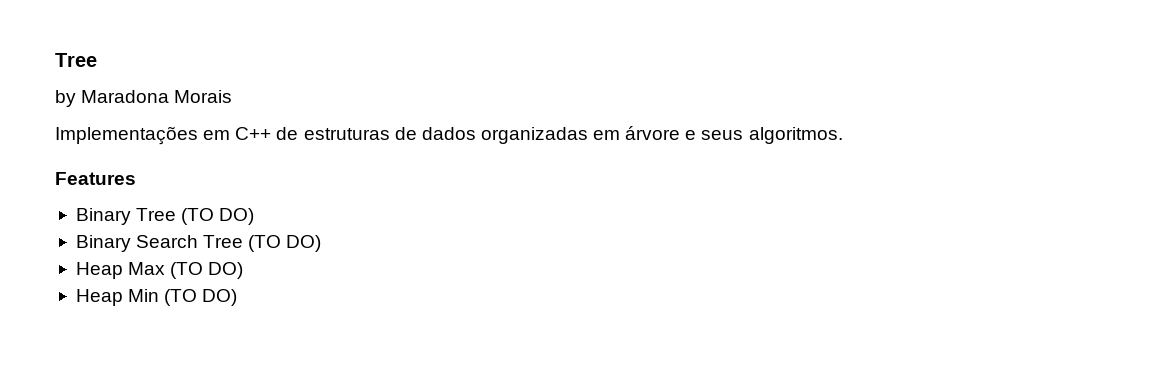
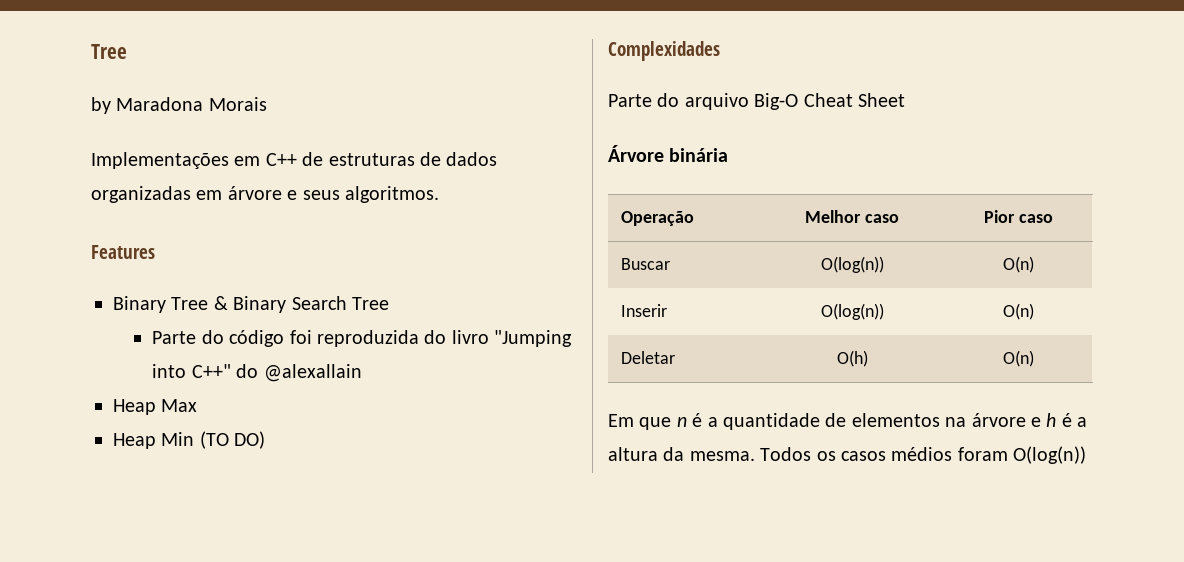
[181,208,255,225] (TO DO) // -> [213,296,228,310] &
[248,235,322,252] (TO DO) -> [152,330,573,347] [152,364,362,382] // Parte do código foi reproduzida do livro "Jumping into C++" do @alexallain
[170,262,244,279] (TO DO) -> (198, 405) none
(238, 297) none -> [608,41,720,61] [608,93,905,110] [608,145,729,162] [620,211,694,226] [805,210,899,223] [984,210,1053,223] [620,258,670,270] [820,256,884,273] [1003,256,1034,273] [620,304,667,317] [820,303,884,320] [1003,303,1034,320] [620,351,675,364] [836,350,868,367] [1003,350,1034,367] [608,413,1088,430] [608,446,1087,464] // Complexidades // Parte do arquivo Big-O Cheat Sheet // Árvore binária // Operação | Melhor caso | Pior caso // Buscar | O(log(n)) | O(n) // Inserir | O(log(n)) | O(n) // Deletar | O(h) | O(n) // Em que n é a quantidade de elementos na árvore e h é a altura da mesma. Todos os casos médios foram O(log(n))

